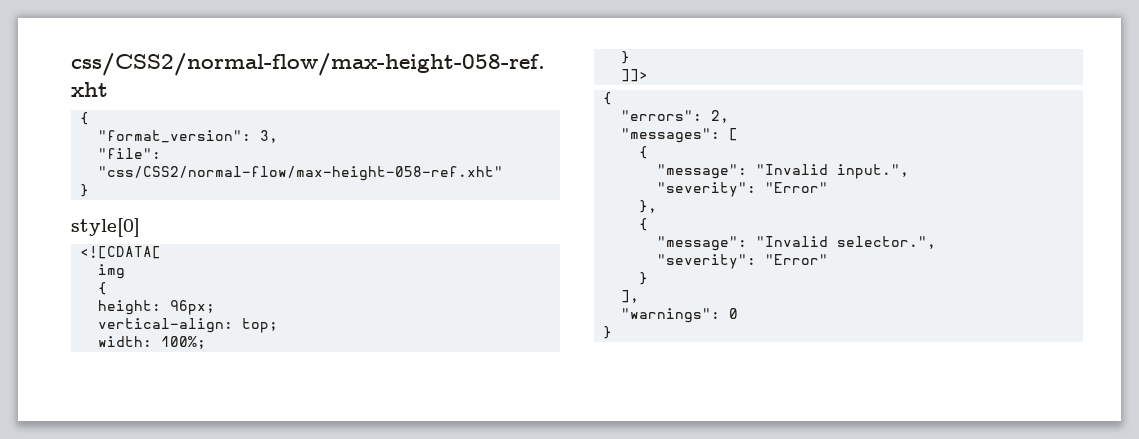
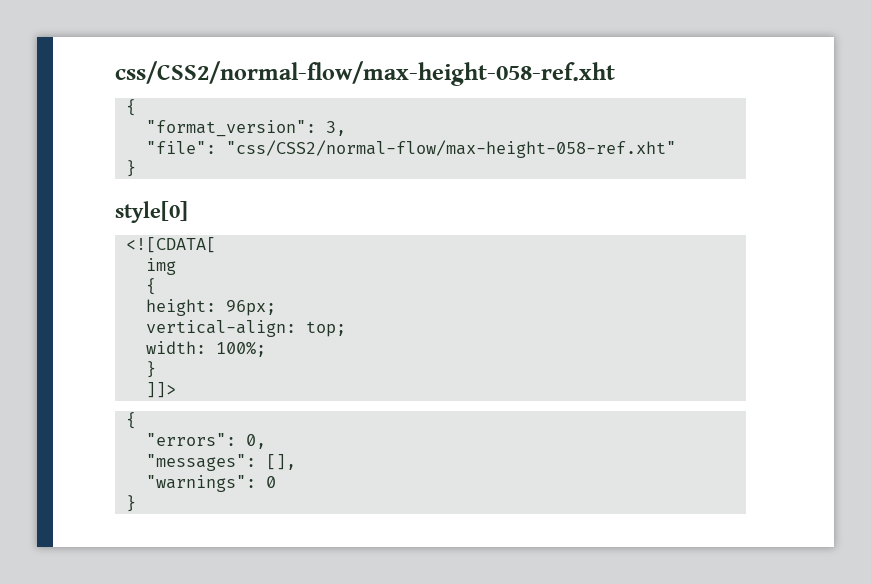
[710,110,729,123] 2, -> [246,434,267,449] 0,
[728,128,738,141] [638,146,648,159] [656,164,909,179] [656,182,828,197] [638,200,657,213] [638,218,648,231] [656,236,936,251] [656,254,828,269] [638,272,648,285] [620,290,639,303] [ // { // "message": "Invalid input.", // "severity": "Error" // }, // { // "message": "Invalid selector.", // "severity": "Error" // } // ], -> [266,454,297,470] [],

